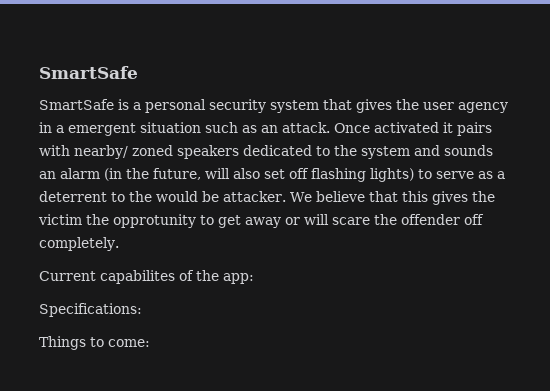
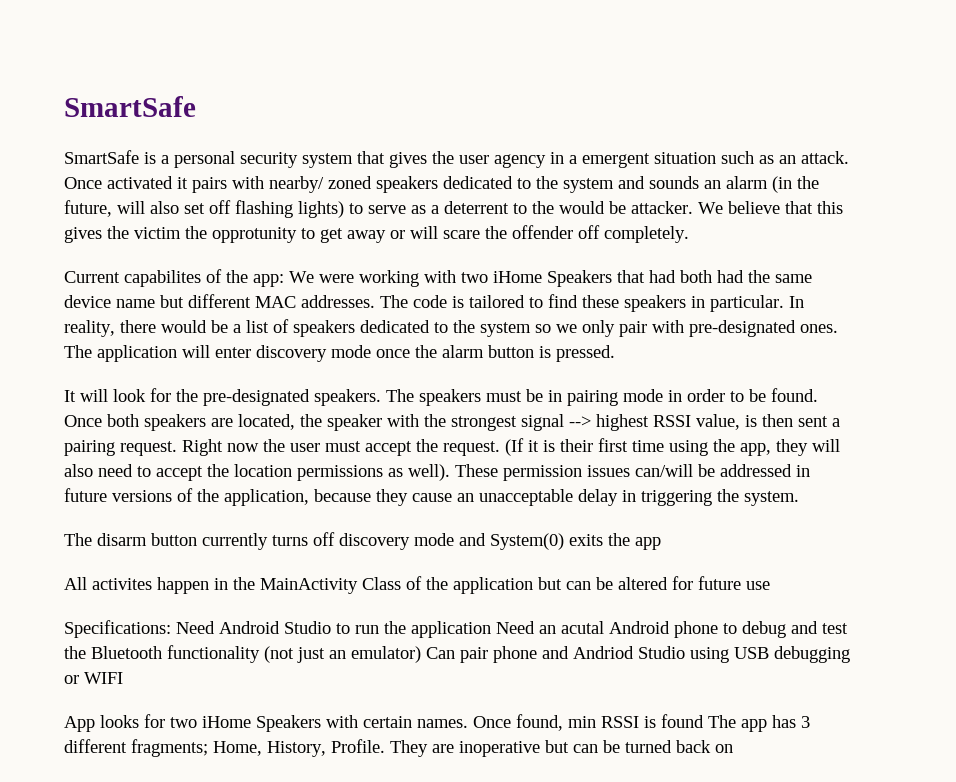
[39,303,142,317] [39,336,150,350] // Specifications: // Things to come: -> [289,270,812,287] [64,294,804,312] [64,319,838,337] [64,345,615,362] [64,388,818,406] [64,414,840,431] [64,438,840,456] [64,464,810,481] [64,488,799,506] [64,532,661,550] [64,576,770,594] [64,620,848,638] [64,645,850,663] [64,672,123,684] [64,714,810,732] [64,739,733,757] We were working with two iHome Speakers that had both had the same device name but different MAC addresses. The code is tailored to find these speakers in particular. In reality, there would be a list of speakers dedicated to the system so we only pair with pre-designated ones. The application will enter discovery mode once the alarm button is pressed. // It will look for the pre-designated speakers. The speakers must be in pairing mode in order to be found. Once both speakers are located, the speaker with the strongest signal --> highest RSSI value, is then sent a pairing request. Right now the user must accept the request. (If it is their first time using the app, they will also need to accept the location permissions as well). These permission issues can/will be addressed in future versions of the application, because they cause an unacceptable delay in triggering the system. // The disarm button currently turns off discovery mode and System(0) exits the app // All activites happen in the MainActivity Class of the application but can be altered for future use // Specifications: Need Android Studio to run the application Need an acutal Android phone to debug and test the Bluetooth functionality (not just an emulator) Can pair phone and Andriod Studio using USB debugging or WIFI // App looks for two iHome Speakers with certain names. Once found, min RSSI is found The app has 3 different fragments; Home, History, Profile. They are inoperative but can be turned back on

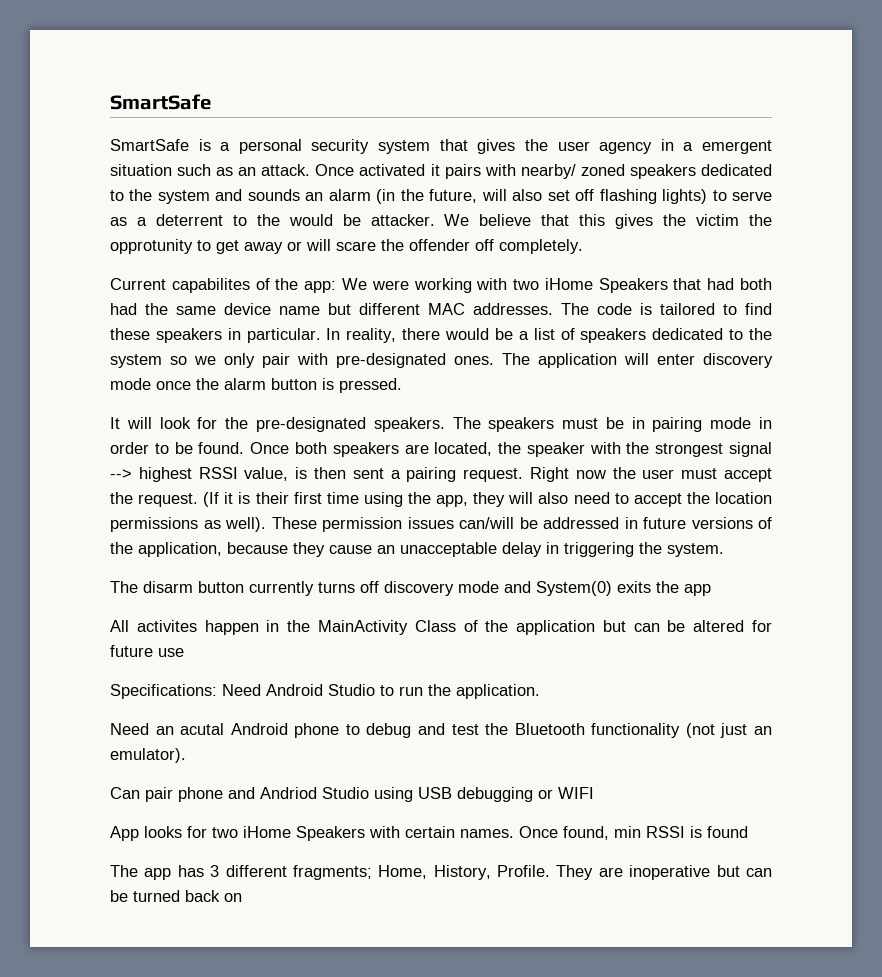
[411,621,491,638] application -> [456,684,540,699] application. //
[351,646,421,663] emulator) -> [110,748,186,763] emulator). //
(704, 721) none -> (748, 832) //

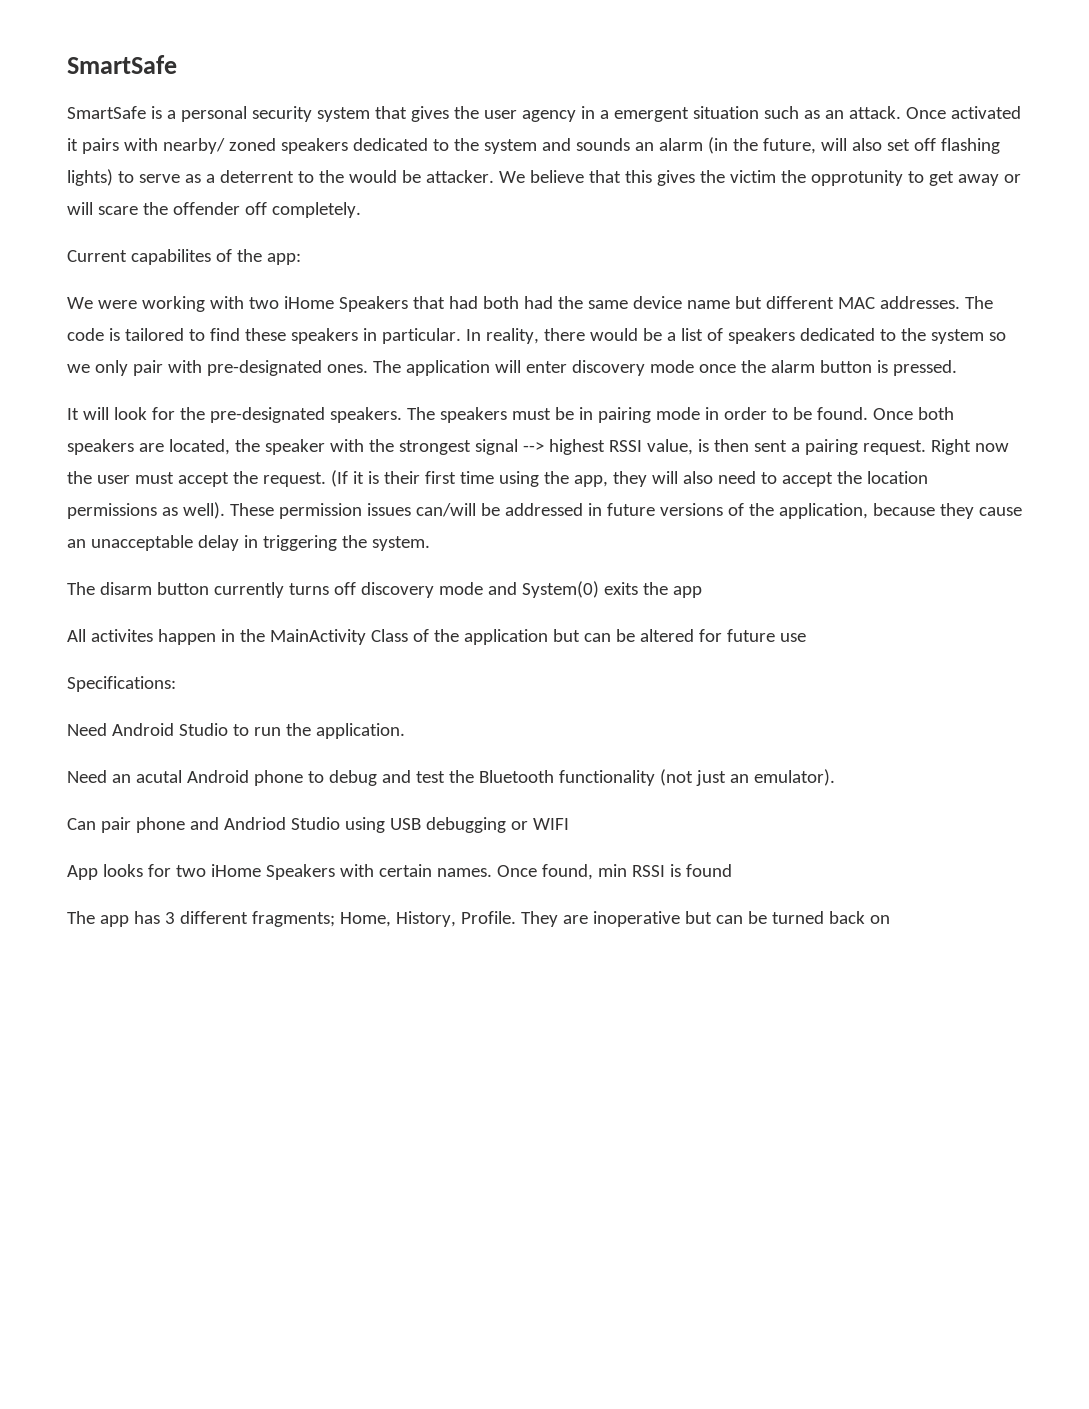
(337, 287) none -> (301, 259) //
(217, 691) none -> (176, 684) //

